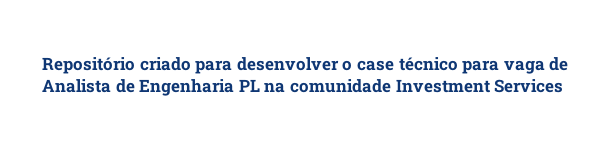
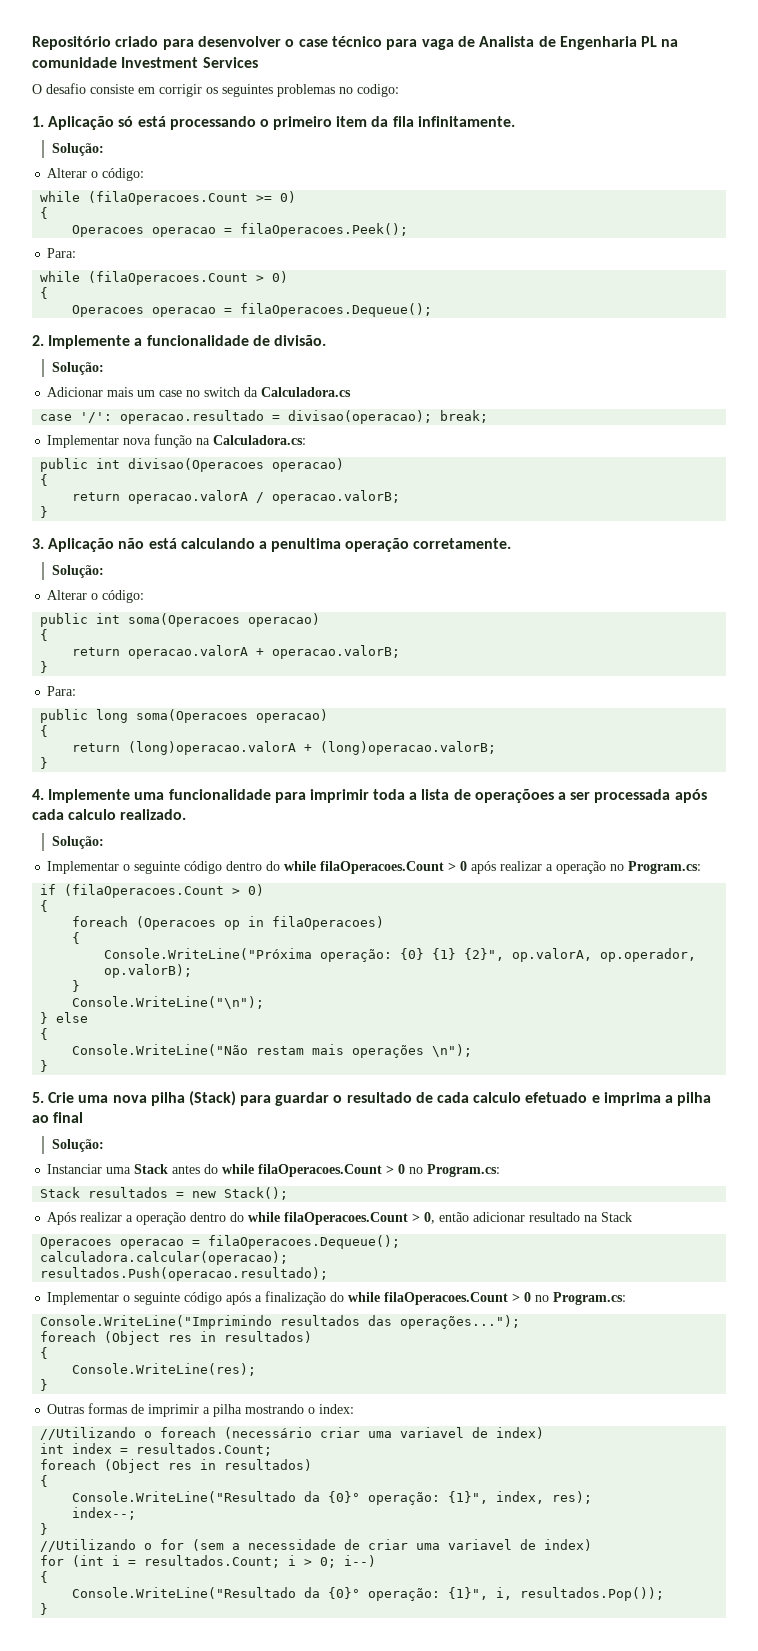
(564, 86) none -> [32,83,399,97] [32,116,515,130] [51,143,104,156] [47,168,145,181] [40,191,297,205] [40,207,49,219] [72,223,409,237] [47,248,77,258] [40,271,289,285] [40,287,49,299] [72,303,433,317] [32,335,326,349] [51,362,104,375] [47,387,352,397] [40,410,489,424] [47,434,307,448] [40,458,345,472] [40,474,49,486] [72,490,401,504] [40,506,49,518] [32,538,512,552] [51,565,104,578] [47,590,145,603] [40,613,321,627] [40,629,49,641] [72,645,401,659] [40,661,49,673] [47,686,77,696] [40,709,329,723] [40,725,49,737] [72,741,497,755] [40,757,49,769] [32,789,707,803] [32,809,187,820] [51,836,104,849] [47,861,702,874] [40,884,265,898] [40,900,49,912] [72,916,385,930] [72,932,81,944] [104,948,697,962] [104,964,193,978] [72,980,81,992] [72,996,265,1009] [40,1012,89,1024] [40,1028,49,1040] [72,1044,473,1058] [40,1060,49,1072] [32,1091,712,1106] [32,1112,84,1123] [51,1139,104,1152] [47,1164,501,1177] [40,1187,289,1200] [47,1212,633,1225] [40,1235,401,1249] [40,1251,289,1265] [40,1267,329,1281] [47,1291,627,1305] [40,1315,521,1329] [40,1331,313,1345] [40,1347,49,1359] [72,1363,257,1376] [40,1379,49,1391] [47,1403,355,1417] [40,1427,545,1440] [40,1443,273,1456] [40,1459,313,1473] [40,1475,49,1487] [72,1491,593,1505] [72,1507,137,1520] [40,1523,49,1535] [40,1539,593,1552] [40,1555,377,1568] [40,1571,49,1583] [72,1587,665,1601] [40,1603,49,1615] // O desafio consiste em corrigir os seguintes problemas no codigo: // 1. Aplicação só está processando o primeiro item da fila infinitamente. // Solução: // Alterar o código: // while (filaOperacoes.Count >= 0) // { // Operacoes operacao = filaOperacoes.Peek(); // Para: // while (filaOperacoes.Count > 0) // { // Operacoes operacao = filaOperacoes.Dequeue(); // 2. Implemente a funcionalidade de divisão. // Solução: // Adicionar mais um case no switch da Calculadora.cs // case '/': operacao.resultado = divisao(operacao); break; // Implementar nova função na Calculadora.cs: // public int divisao(Operacoes operacao) // { // return operacao.valorA / operacao.valorB; // } // 3. Aplicação não está calculando a penultima operação corretamente. // Solução: // Alterar o código: // public int soma(Operacoes operacao) // { // return operacao.valorA + operacao.valorB; // } // Para: // public long soma(Operacoes operacao) // { // return (long)operacao.valorA + (long)operacao.valorB; // } // 4. Implemente uma funcionalidade para imprimir toda a lista de operaçõoes a ser processada após cada calculo realizado. // Solução: // Implementar o seguinte código dentro do while filaOperacoes.Count > 0 após realizar a operação no Program.cs: // if (filaOperacoes.Count > 0) // { // foreach (Operacoes op in filaOperacoes) // { // Console.WriteLine("Próxima operação: {0} {1} {2}", op.valorA, op.operador, op.valorB); // } // Console.WriteLine("\n"); // } else // { // Console.WriteLine("Não restam mais operações \n"); // } // 5. Crie uma nova pilha (Stack) para guardar o resultado de cada calculo efetuado e imprima a pilha ao final // Solução: // Instanciar uma Stack antes do while filaOperacoes.Count > 0 no Program.cs: // Stack resultados = new Stack(); // Após realizar a operação dentro do while filaOperacoes.Count > 0, então adicionar resultado na Stack // Operacoes operacao = filaOperacoes.Dequeue(); // calculadora.calcular(operacao); // resultados.Push(operacao.resultado); // Implementar o seguinte código após a finalização do while filaOperacoes.Count > 0 no Program.cs: // Console.WriteLine("Imprimindo resultados das operações..."); // foreach (Object res in resultados) // { // Console.WriteLine(res); // } // Outras formas de imprimir a pilha mostrando o index: // //Utilizando o foreach (necessário criar uma variavel de index) // int index = resultados.Count; // foreach (Object res in resultados) // { // Console.WriteLine("Resultado da {0}° operação: {1}", index, res); // index--; // } // //Utilizando o for (sem a necessidade de criar uma variavel de index) // for (int i = resultados.Count; i > 0; i--) // { // Console.WriteLine("Resultado da {0}° operação: {1}", i, resultados.Pop()); // }

